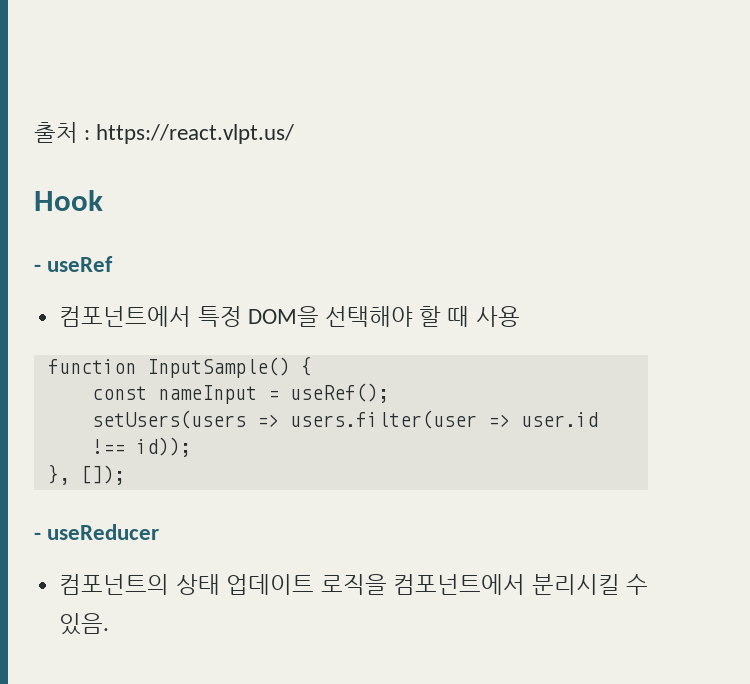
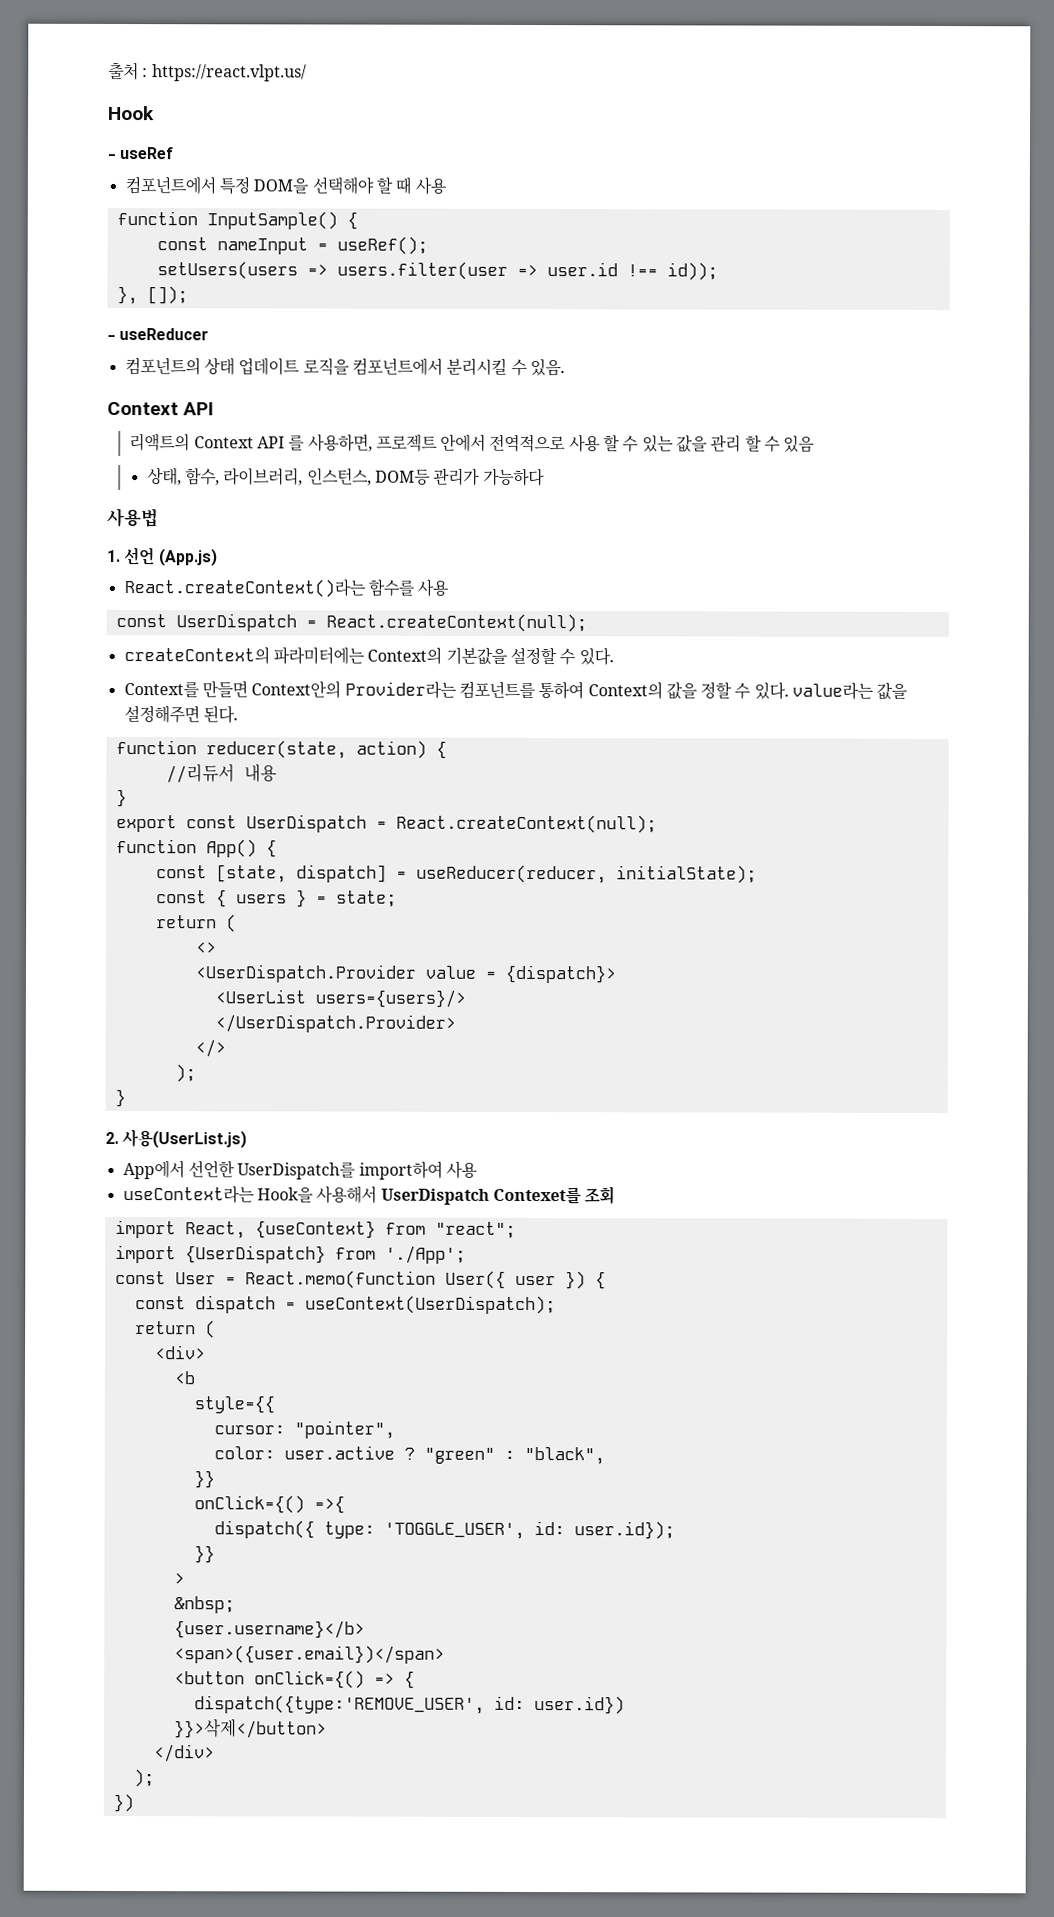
(110, 624) none -> [107,401,215,416] [129,433,816,453] [146,467,545,487] [107,507,159,528] [106,547,218,567] [123,578,450,598] [115,613,587,633] [123,646,614,666] [123,680,909,700] [123,705,238,724] [115,739,447,759] [165,763,277,784] [115,788,127,808] [115,814,657,834] [115,838,277,858] [155,864,757,884] [155,889,397,908] [155,914,237,933] [195,942,217,954] [194,964,616,984] [214,989,466,1008] [214,1014,456,1033] [194,1039,226,1058] [174,1064,196,1083] [114,1088,126,1108] [105,1129,248,1149] [122,1160,478,1180] [122,1185,616,1205] [114,1219,516,1239] [114,1244,466,1264] [114,1270,606,1290] [134,1295,556,1315] [134,1320,216,1339] [154,1345,206,1360] [173,1371,195,1385] [193,1395,275,1414] [213,1420,395,1439] [213,1445,605,1465] [193,1470,215,1489] [193,1495,345,1514] [213,1520,675,1540] [193,1545,215,1564] [173,1573,185,1585] [173,1596,235,1614] [173,1620,365,1639] [173,1645,445,1664] [173,1670,415,1689] [193,1695,625,1715] [173,1718,327,1739] [153,1744,215,1763] [132,1769,155,1788] [112,1793,134,1813] // Context API // 리액트의 Context API 를 사용하면, 프로젝트 안에서 전역적으로 사용 할 수 있는 값을 관리 할 수 있음 // 상태, 함수, 라이브러리, 인스턴스, DOM등 관리가 가능하다 // 사용법 // 1. 선언 (App.js) // React.createContext()라는 함수를 사용 // const UserDispatch = React.createContext(null); // createContext의 파라미터에는 Context의 기본값을 설정할 수 있다. // Context를 만들면 Context안의 Provider라는 컴포넌트를 통하여 Context의 값을 정할 수 있다. value라는 값을 설정해주면 된다. // function reducer(state, action) { // //리듀서 내용 // } // export const UserDispatch = React.createContext(null); // function App() { // const [state, dispatch] = useReducer(reducer, initialState); // const { users } = state; // return ( // <> // <UserDispatch.Provider value = {dispatch}> // <UserList users={users}/> // </UserDispatch.Provider> // </> // ); // } // 2. 사용(UserList.js) // App에서 선언한 UserDispatch를 import하여 사용 // useContext라는 Hook을 사용해서 UserDispatch Contexet를 조회 // import React, {useContext} from "react"; // import {UserDispatch} from './App'; // const User = React.memo(function User({ user }) { // const dispatch = useContext(UserDispatch); // return ( // <div> // <b // style={{ // cursor: "pointer", // color: user.active ? "green" : "black", // }} // onClick={() =>{ // dispatch({ type: 'TOGGLE_USER', id: user.id}); // }} // > // &nbsp; // {user.username}</b> // <span>({user.email})</span> // <button onClick={() => { // dispatch({type:'REMOVE_USER', id: user.id}) // }}>삭제</button> // </div> // ); // })

